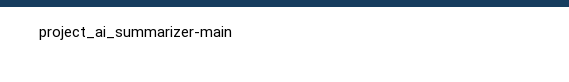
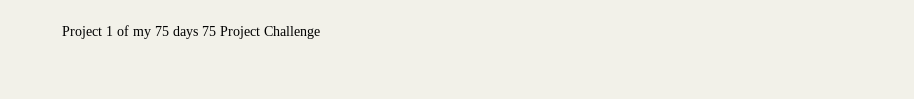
[39,26,232,40] project_ai_summarizer-main -> [62,25,320,39] Project 1 of my 75 days 75 Project Challenge

